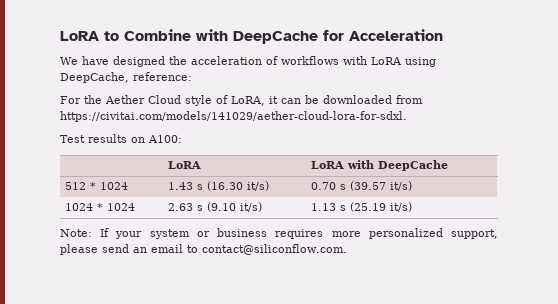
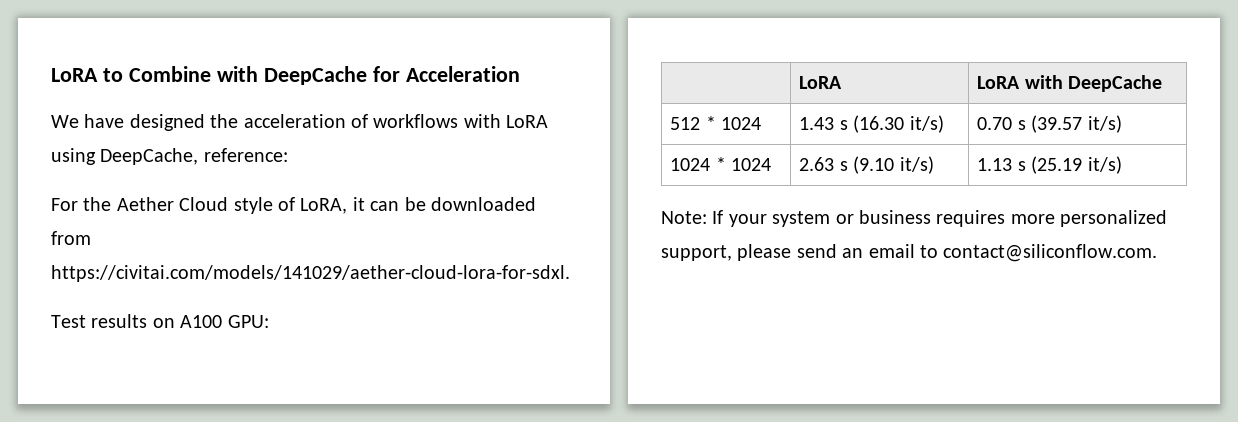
[148,135,182,143] A100: -> [180,315,269,328] A100 GPU:

